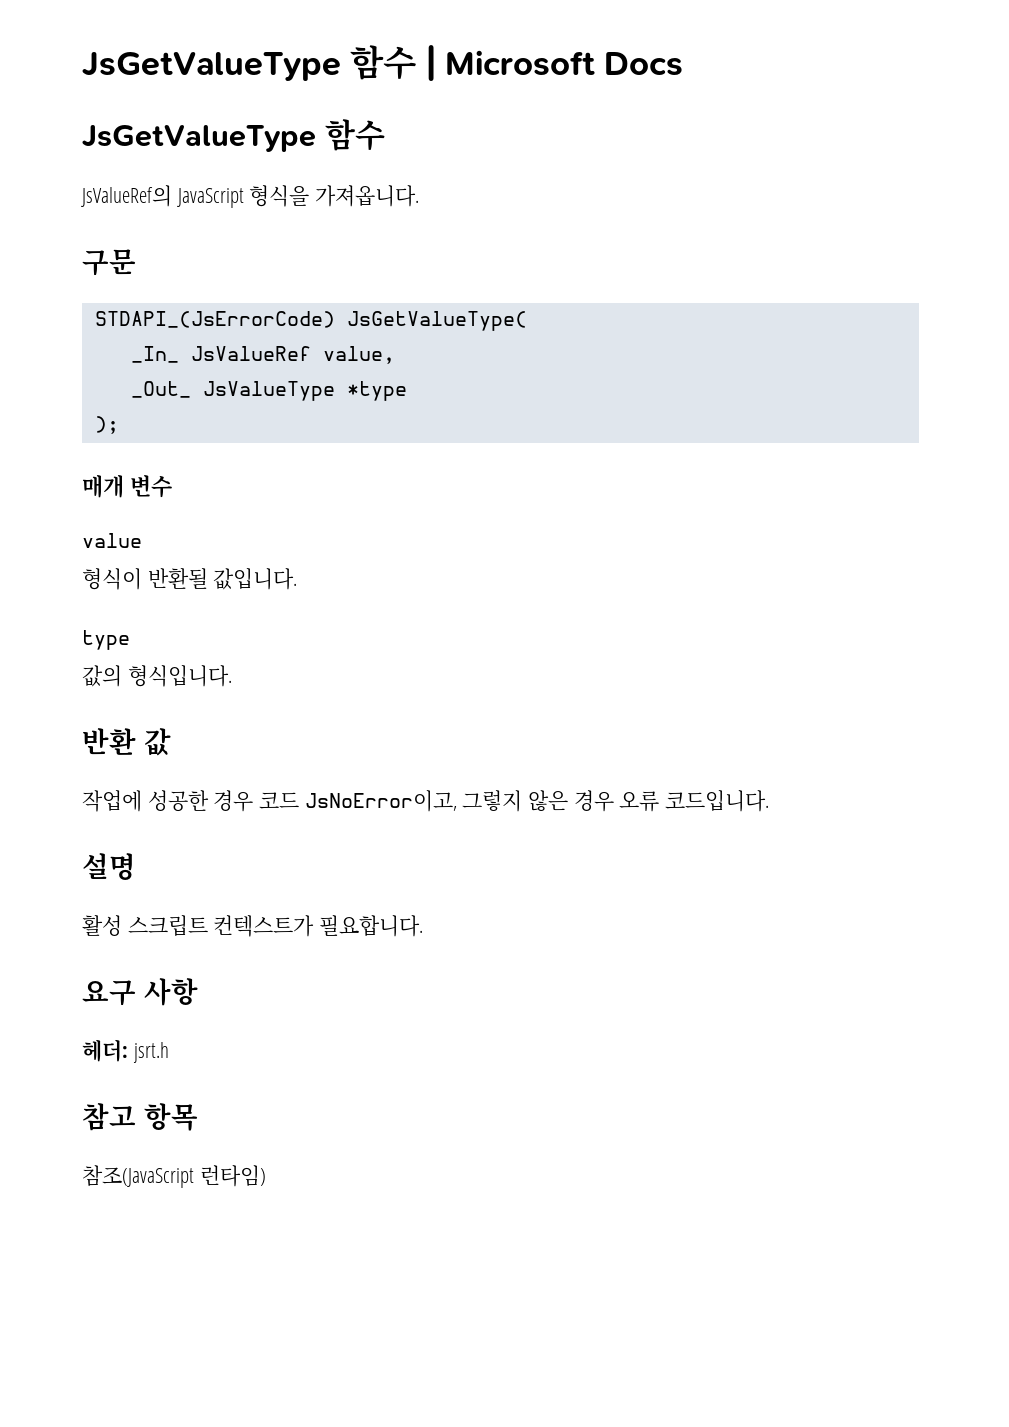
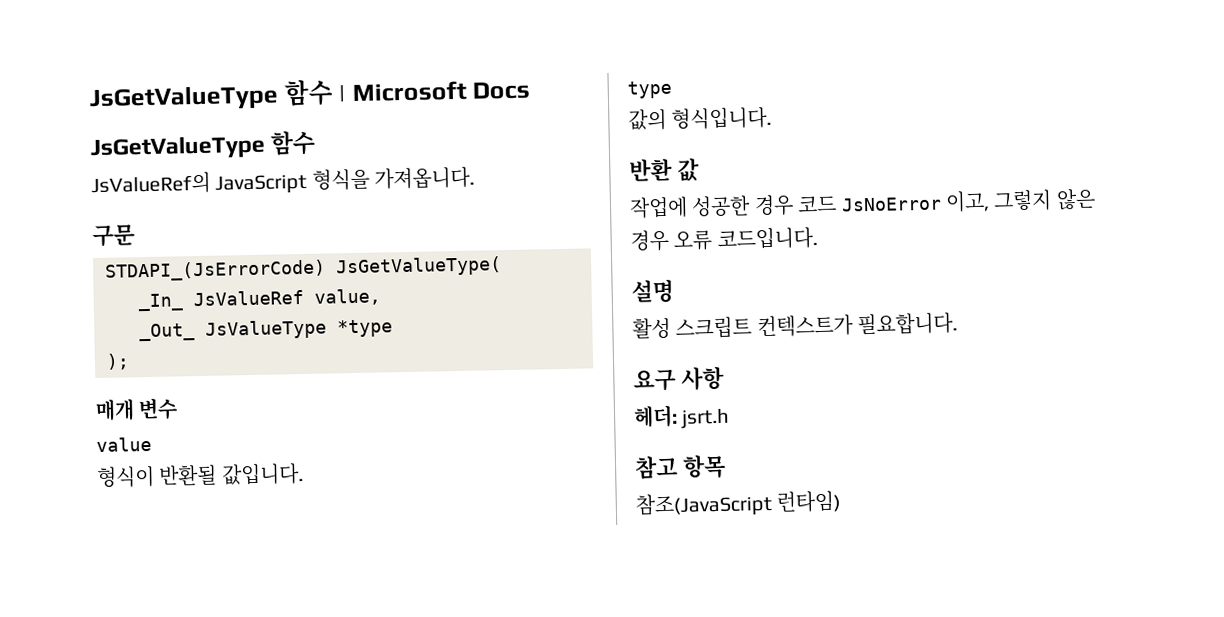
[304,790,457,812] JsNoError이고, -> [840,190,990,213] JsNoError 이고,

